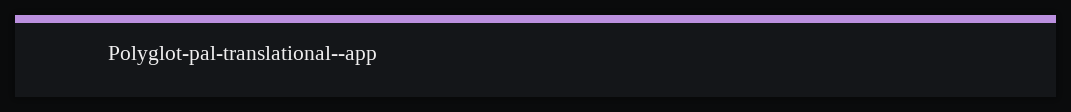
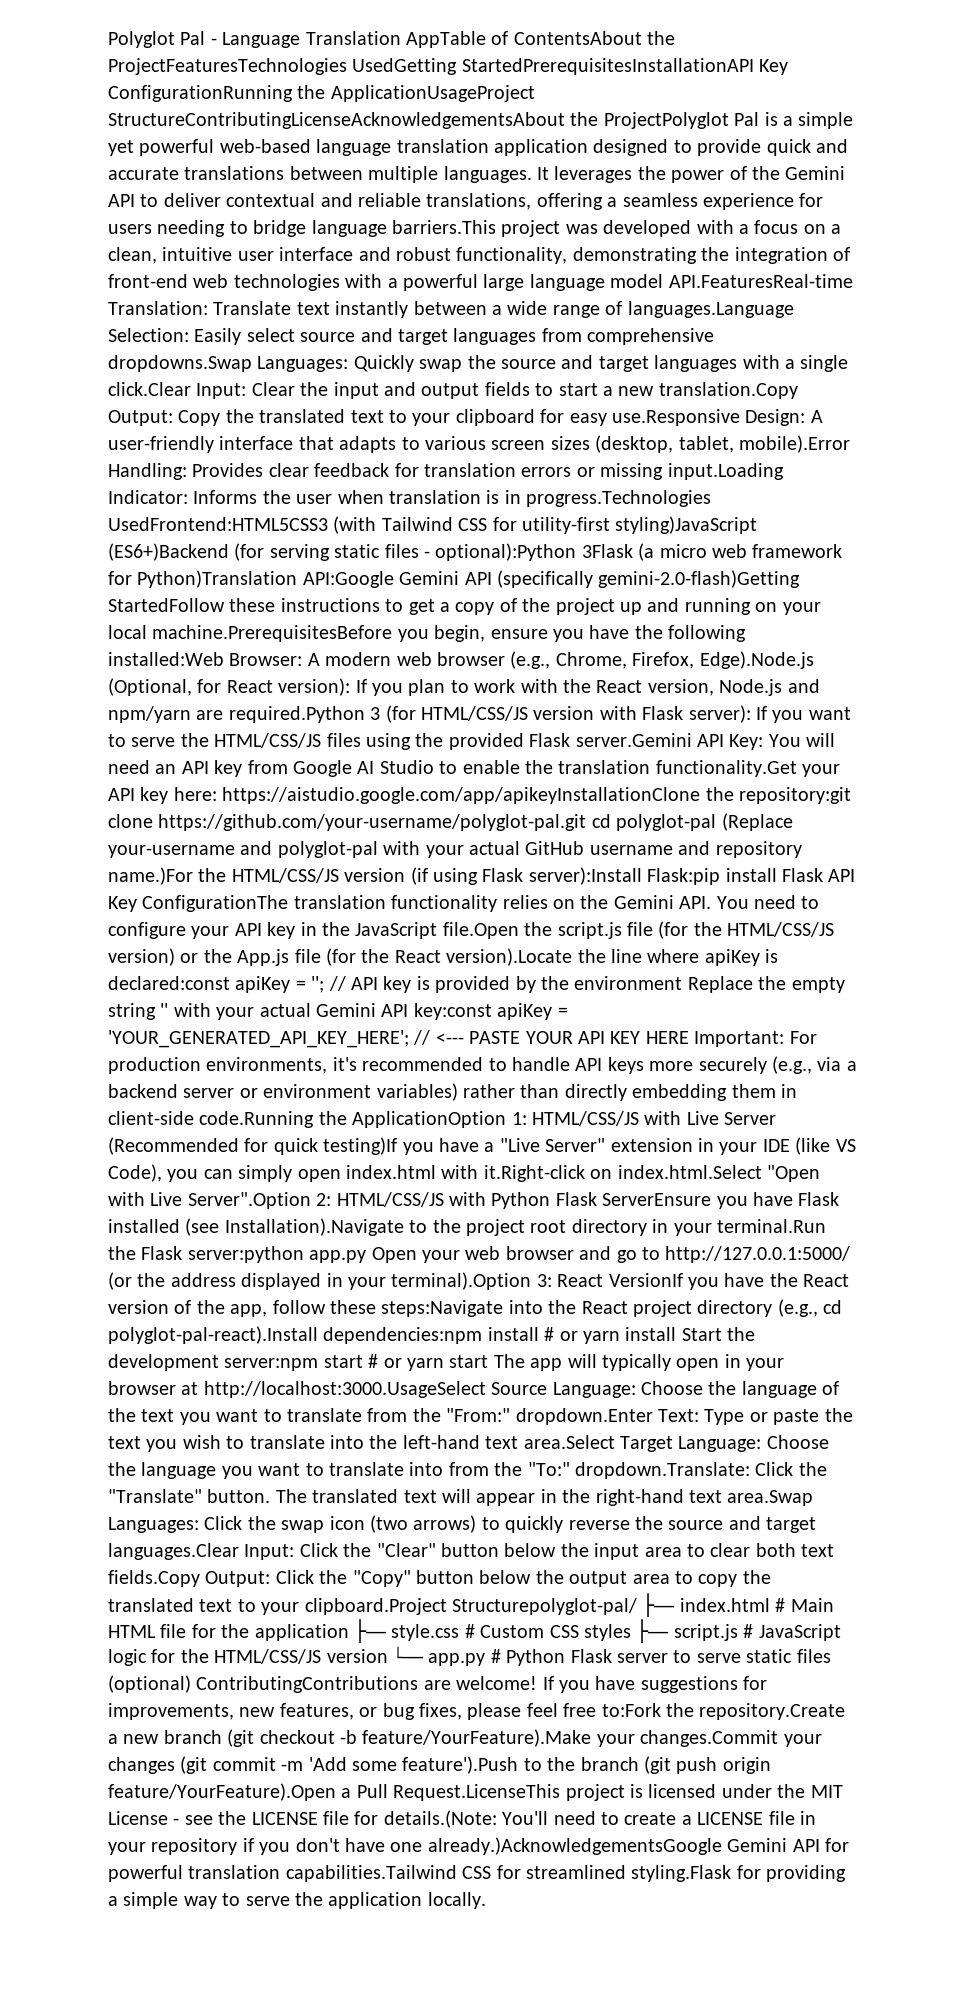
[108,46,377,65] Polyglot-pal-translational--app -> [108,31,676,48] [108,58,789,75] [108,85,535,102] [108,112,854,129] [108,139,848,156] [108,166,846,183] [108,193,824,210] [108,220,842,237] [108,247,850,264] [108,274,853,291] [108,301,794,318] [108,328,715,345] [108,355,849,372] [108,382,798,399] [108,409,823,426] [108,435,850,453] [108,463,784,480] [108,490,712,507] [108,516,758,534] [108,543,843,561] [108,570,801,588] [108,598,821,615] [108,625,747,642] [108,651,814,669] [108,678,820,696] [108,705,851,723] [108,733,836,750] [108,760,841,777] [108,787,851,804] [108,813,793,831] [108,841,802,858] [108,867,856,885] [108,895,820,912] [108,921,835,939] [108,948,779,966] [108,976,845,993] [108,1003,568,1020] [108,1030,817,1048] [108,1056,857,1074] [108,1083,797,1101] [108,1111,777,1128] [108,1137,856,1155] [108,1164,820,1182] [108,1192,840,1209] [108,1218,826,1236] [108,1246,851,1263] [108,1272,850,1290] [108,1299,843,1317] [108,1326,756,1344] [108,1354,785,1371] [108,1381,840,1398] [108,1408,853,1425] [108,1435,829,1452] [108,1462,827,1479] [108,1489,814,1506] [108,1515,817,1533] [108,1543,835,1560] [108,1570,771,1587] [108,1593,834,1617] [108,1619,841,1643] [108,1646,831,1666] [108,1675,768,1693] [108,1703,846,1720] [108,1729,822,1747] [108,1756,771,1774] [108,1783,843,1801] [108,1810,816,1828] [108,1837,849,1855] [108,1865,847,1882] [108,1892,486,1909] Polyglot Pal - Language Translation AppTable of ContentsAbout the ProjectFeaturesTechnologies UsedGetting StartedPrerequisitesInstallationAPI Key ConfigurationRunning the ApplicationUsageProject StructureContributingLicenseAcknowledgementsAbout the ProjectPolyglot Pal is a simple yet powerful web-based language translation application designed to provide quick and accurate translations between multiple languages. It leverages the power of the Gemini API to deliver contextual and reliable translations, offering a seamless experience for users needing to bridge language barriers.This project was developed with a focus on a clean, intuitive user interface and robust functionality, demonstrating the integration of front-end web technologies with a powerful large language model API.FeaturesReal-time Translation: Translate text instantly between a wide range of languages.Language Selection: Easily select source and target languages from comprehensive dropdowns.Swap Languages: Quickly swap the source and target languages with a single click.Clear Input: Clear the input and output fields to start a new translation.Copy Output: Copy the translated text to your clipboard for easy use.Responsive Design: A user-friendly interface that adapts to various screen sizes (desktop, tablet, mobile).Error Handling: Provides clear feedback for translation errors or missing input.Loading Indicator: Informs the user when translation is in progress.Technologies UsedFrontend:HTML5CSS3 (with Tailwind CSS for utility-first styling)JavaScript (ES6+)Backend (for serving static files - optional):Python 3Flask (a micro web framework for Python)Translation API:Google Gemini API (specifically gemini-2.0-flash)Getting StartedFollow these instructions to get a copy of the project up and running on your local machine.PrerequisitesBefore you begin, ensure you have the following installed:Web Browser: A modern web browser (e.g., Chrome, Firefox, Edge).Node.js (Optional, for React version): If you plan to work with the React version, Node.js and npm/yarn are required.Python 3 (for HTML/CSS/JS version with Flask server): If you want to serve the HTML/CSS/JS files using the provided Flask server.Gemini API Key: You will need an API key from Google AI Studio to enable the translation functionality.Get your API key here: https://aistudio.google.com/app/apikeyInstallationClone the repository:git clone https://github.com/your-username/polyglot-pal.git cd polyglot-pal (Replace your-username and polyglot-pal with your actual GitHub username and repository name.)For the HTML/CSS/JS version (if using Flask server):Install Flask:pip install Flask API Key ConfigurationThe translation functionality relies on the Gemini API. You need to configure your API key in the JavaScript file.Open the script.js file (for the HTML/CSS/JS version) or the App.js file (for the React version).Locate the line where apiKey is declared:const apiKey = ''; // API key is provided by the environment Replace the empty string '' with your actual Gemini API key:const apiKey = 'YOUR_GENERATED_API_KEY_HERE'; // <--- PASTE YOUR API KEY HERE Important: For production environments, it's recommended to handle API keys more securely (e.g., via a backend server or environment variables) rather than directly embedding them in client-side code.Running the ApplicationOption 1: HTML/CSS/JS with Live Server (Recommended for quick testing)If you have a "Live Server" extension in your IDE (like VS Code), you can simply open index.html with it.Right-click on index.html.Select "Open with Live Server".Option 2: HTML/CSS/JS with Python Flask ServerEnsure you have Flask installed (see Installation).Navigate to the project root directory in your terminal.Run the Flask server:python app.py Open your web browser and go to http://127.0.0.1:5000/ (or the address displayed in your terminal).Option 3: React VersionIf you have the React version of the app, follow these steps:Navigate into the React project directory (e.g., cd polyglot-pal-react).Install dependencies:npm install # or yarn install Start the development server:npm start # or yarn start The app will typically open in your browser at http://localhost:3000.UsageSelect Source Language: Choose the language of the text you want to translate from the "From:" dropdown.Enter Text: Type or paste the text you wish to translate into the left-hand text area.Select Target Language: Choose the language you want to translate into from the "To:" dropdown.Translate: Click the "Translate" button. The translated text will appear in the right-hand text area.Swap Languages: Click the swap icon (two arrows) to quickly reverse the source and target languages.Clear Input: Click the "Clear" button below the input area to clear both text fields.Copy Output: Click the "Copy" button below the output area to copy the translated text to your clipboard.Project Structurepolyglot-pal/ ├── index.html # Main HTML file for the application ├── style.css # Custom CSS styles ├── script.js # JavaScript logic for the HTML/CSS/JS version └── app.py # Python Flask server to serve static files (optional) ContributingContributions are welcome! If you have suggestions for improvements, new features, or bug fixes, please feel free to:Fork the repository.Create a new branch (git checkout -b feature/YourFeature).Make your changes.Commit your changes (git commit -m 'Add some feature').Push to the branch (git push origin feature/YourFeature).Open a Pull Request.LicenseThis project is licensed under the MIT License - see the LICENSE file for details.(Note: You'll need to create a LICENSE file in your repository if you don't have one already.)AcknowledgementsGoogle Gemini API for powerful translation capabilities.Tailwind CSS for streamlined styling.Flask for providing a simple way to serve the application locally.

